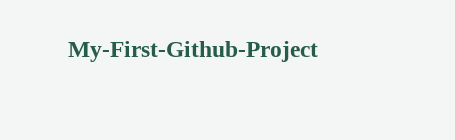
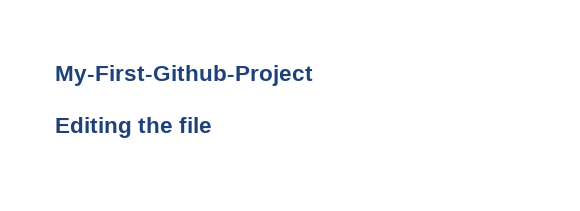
(318, 51) none -> [55,117,213,138] // Editing the file

